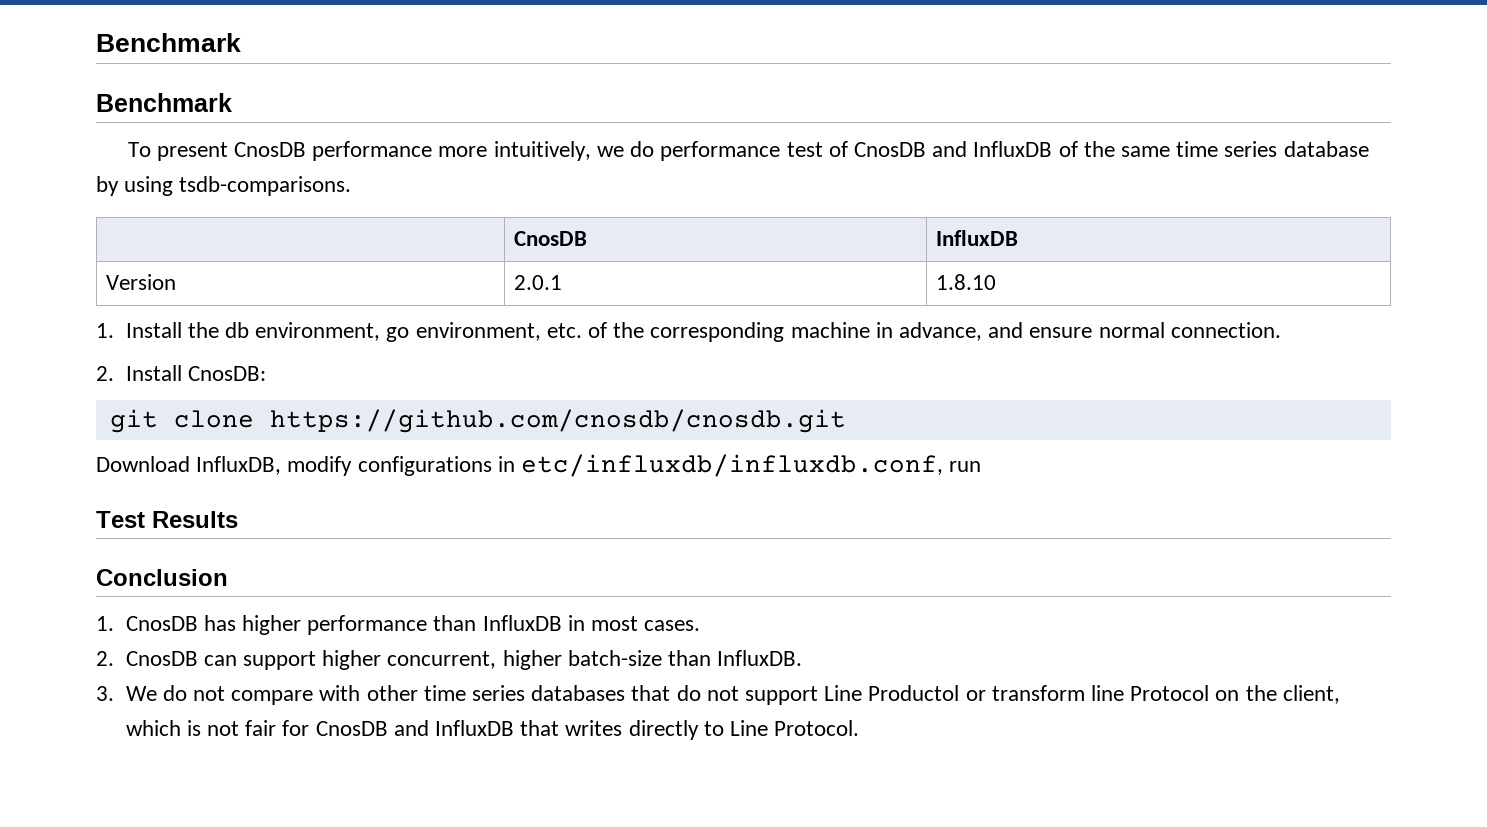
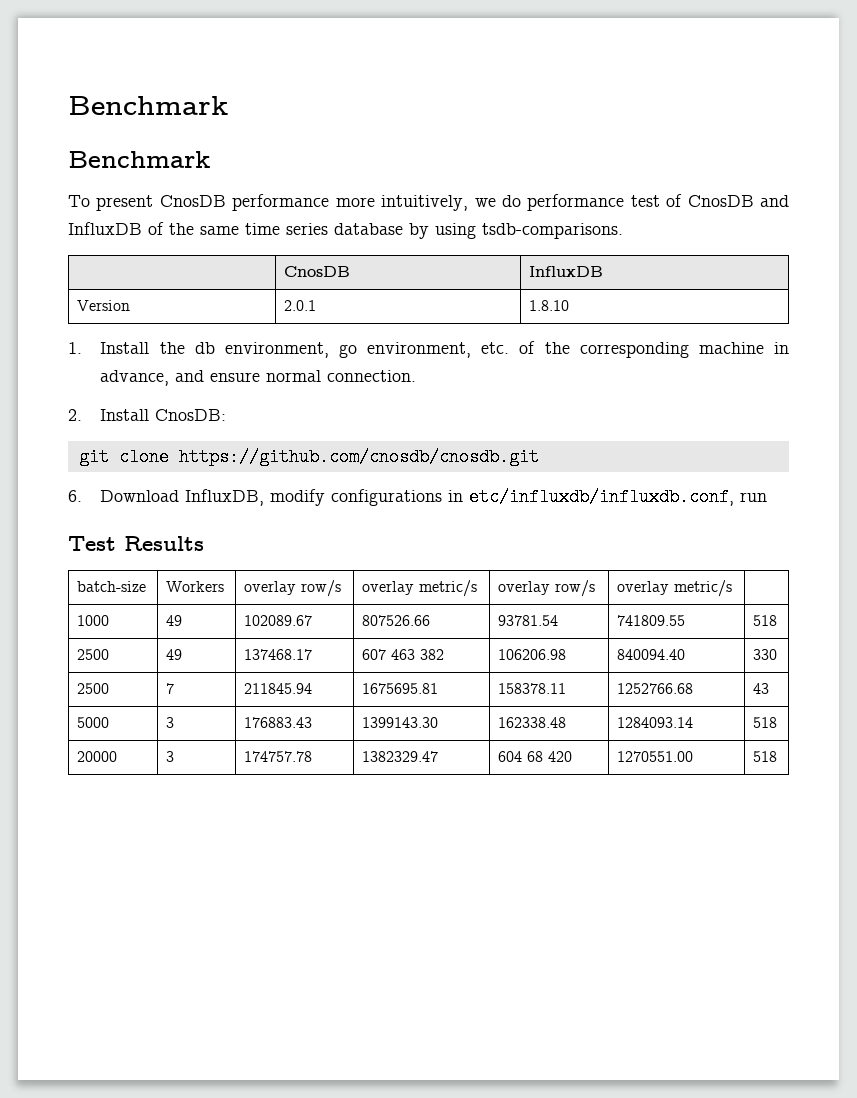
(846, 421) none -> [68,490,82,502] 6.
[96,569,228,586] [96,615,701,635] [96,650,803,670] [96,685,1340,705] [125,720,860,740] // Conclusion // 1. CnosDB has higher performance than InfluxDB in most cases. // 2. CnosDB can support higher concurrent, higher batch-size than InfluxDB. // 3. We do not compare with other time series databases that do not support Line Productol or transform line Protocol on the client, which is not fair for CnosDB and InfluxDB that writes directly to Line Protocol. -> [76,581,146,592] [165,581,224,592] [243,580,341,597] [361,580,477,597] [497,580,595,597] [616,580,732,597] [76,615,109,626] [165,615,182,626] [243,615,312,626] [361,615,430,626] [497,615,558,626] [616,615,685,626] [752,615,777,626] [76,649,109,660] [165,649,182,660] [243,649,312,660] [361,649,444,660] [497,649,566,660] [616,649,685,660] [752,649,777,660] [76,683,109,694] [165,683,174,694] [243,683,312,694] [361,683,438,694] [497,683,566,694] [616,683,693,694] [752,683,769,694] [76,717,109,728] [165,717,174,728] [243,717,312,728] [361,717,438,728] [497,717,566,728] [616,717,693,728] [752,717,777,728] [76,751,117,762] [165,751,174,762] [243,751,312,762] [361,751,438,762] [497,751,572,762] [616,751,693,762] [752,751,777,762] // batch-size | Workers | overlay row/s | overlay metric/s | overlay row/s | overlay metric/s | // 1000 | 49 | 102089.67 | 807526.66 | 93781.54 | 741809.55 | 518 // 2500 | 49 | 137468.17 | 607 463 382 | 106206.98 | 840094.40 | 330 // 2500 | 7 | 211845.94 | 1675695.81 | 158378.11 | 1252766.68 | 43 // 5000 | 3 | 176883.43 | 1399143.30 | 162338.48 | 1284093.14 | 518 // 20000 | 3 | 174757.78 | 1382329.47 | 604 68 420 | 1270551.00 | 518

